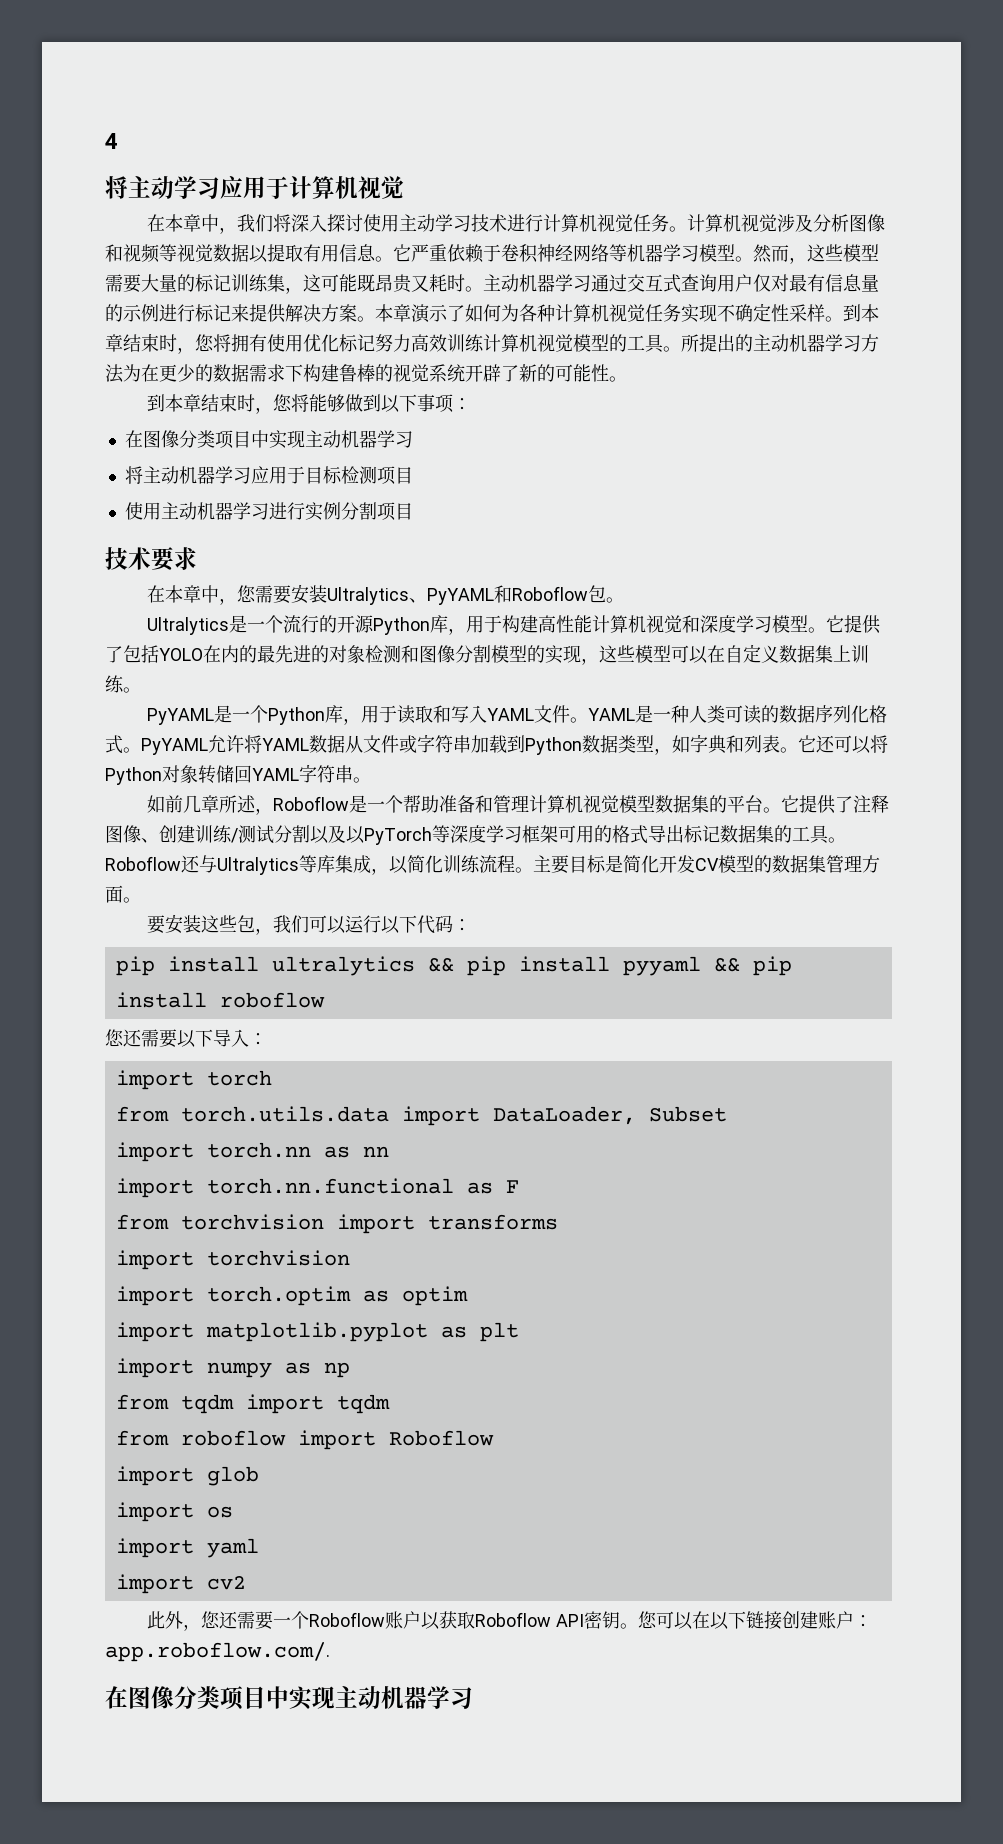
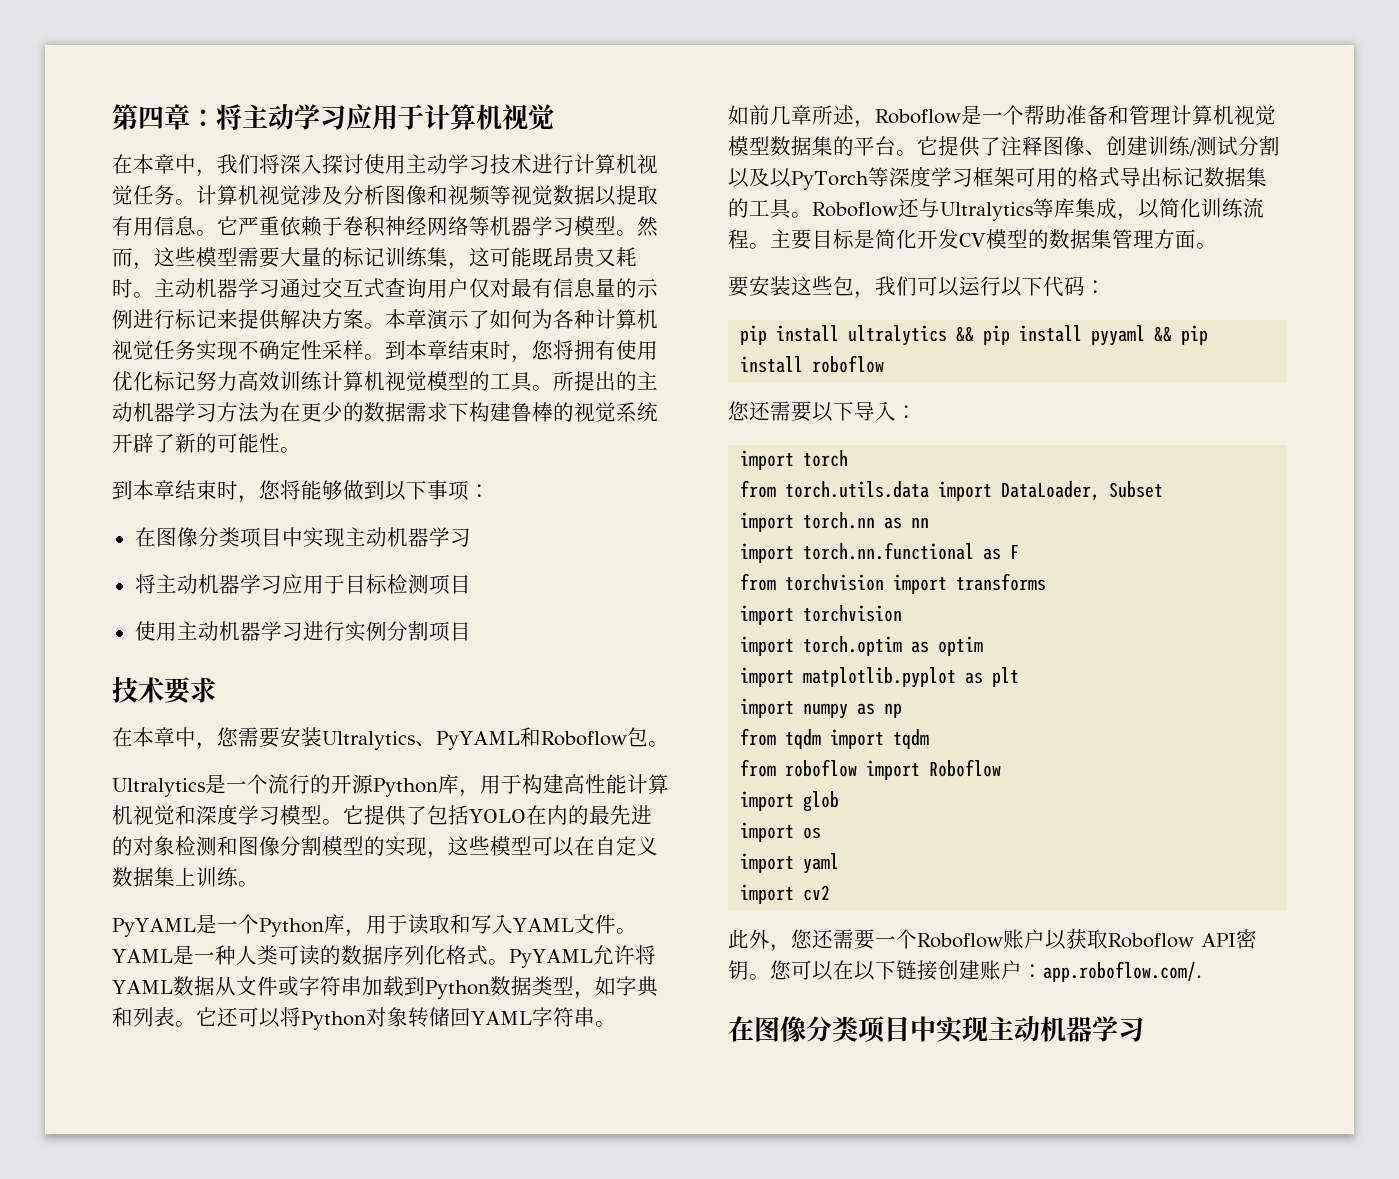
[105,133,118,149] 4 // -> [112,104,216,130] 第四章：

